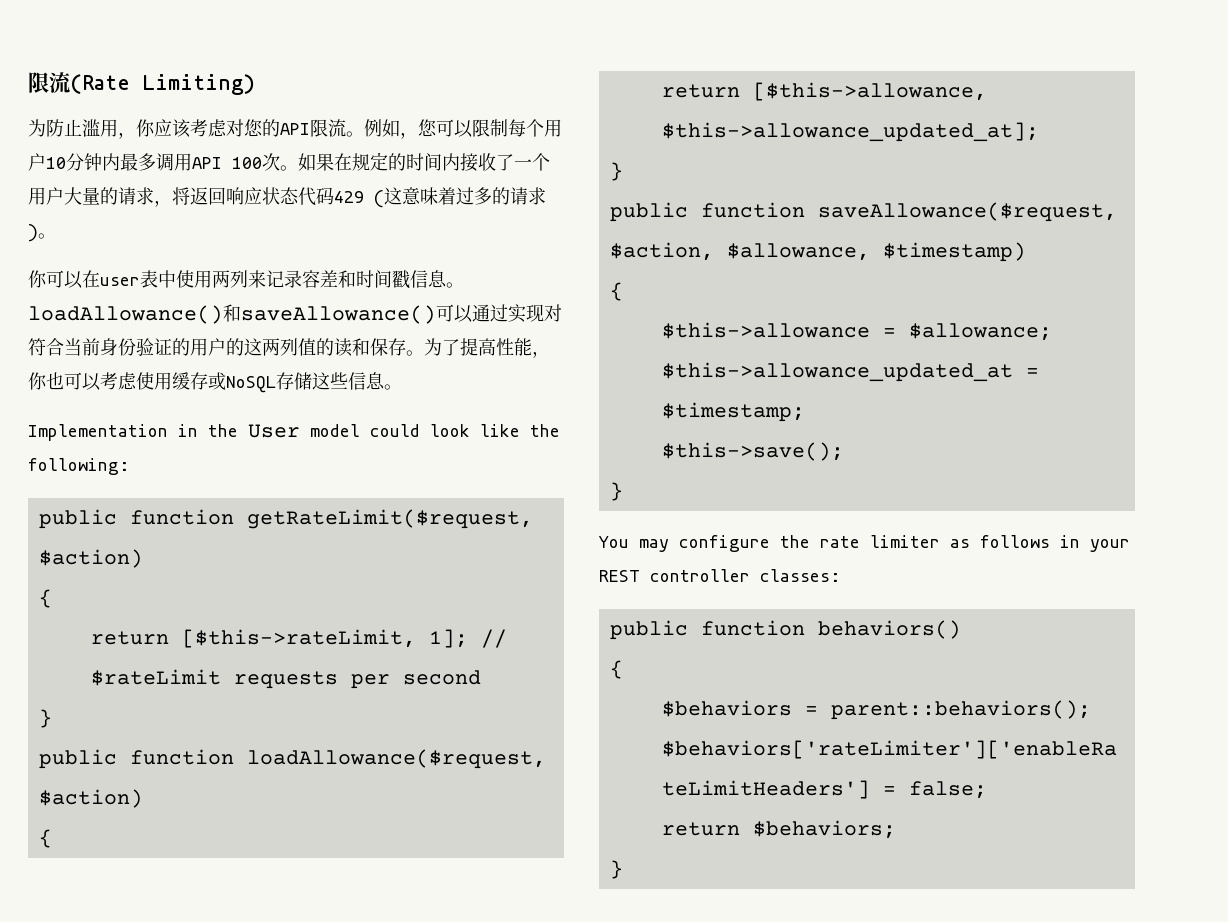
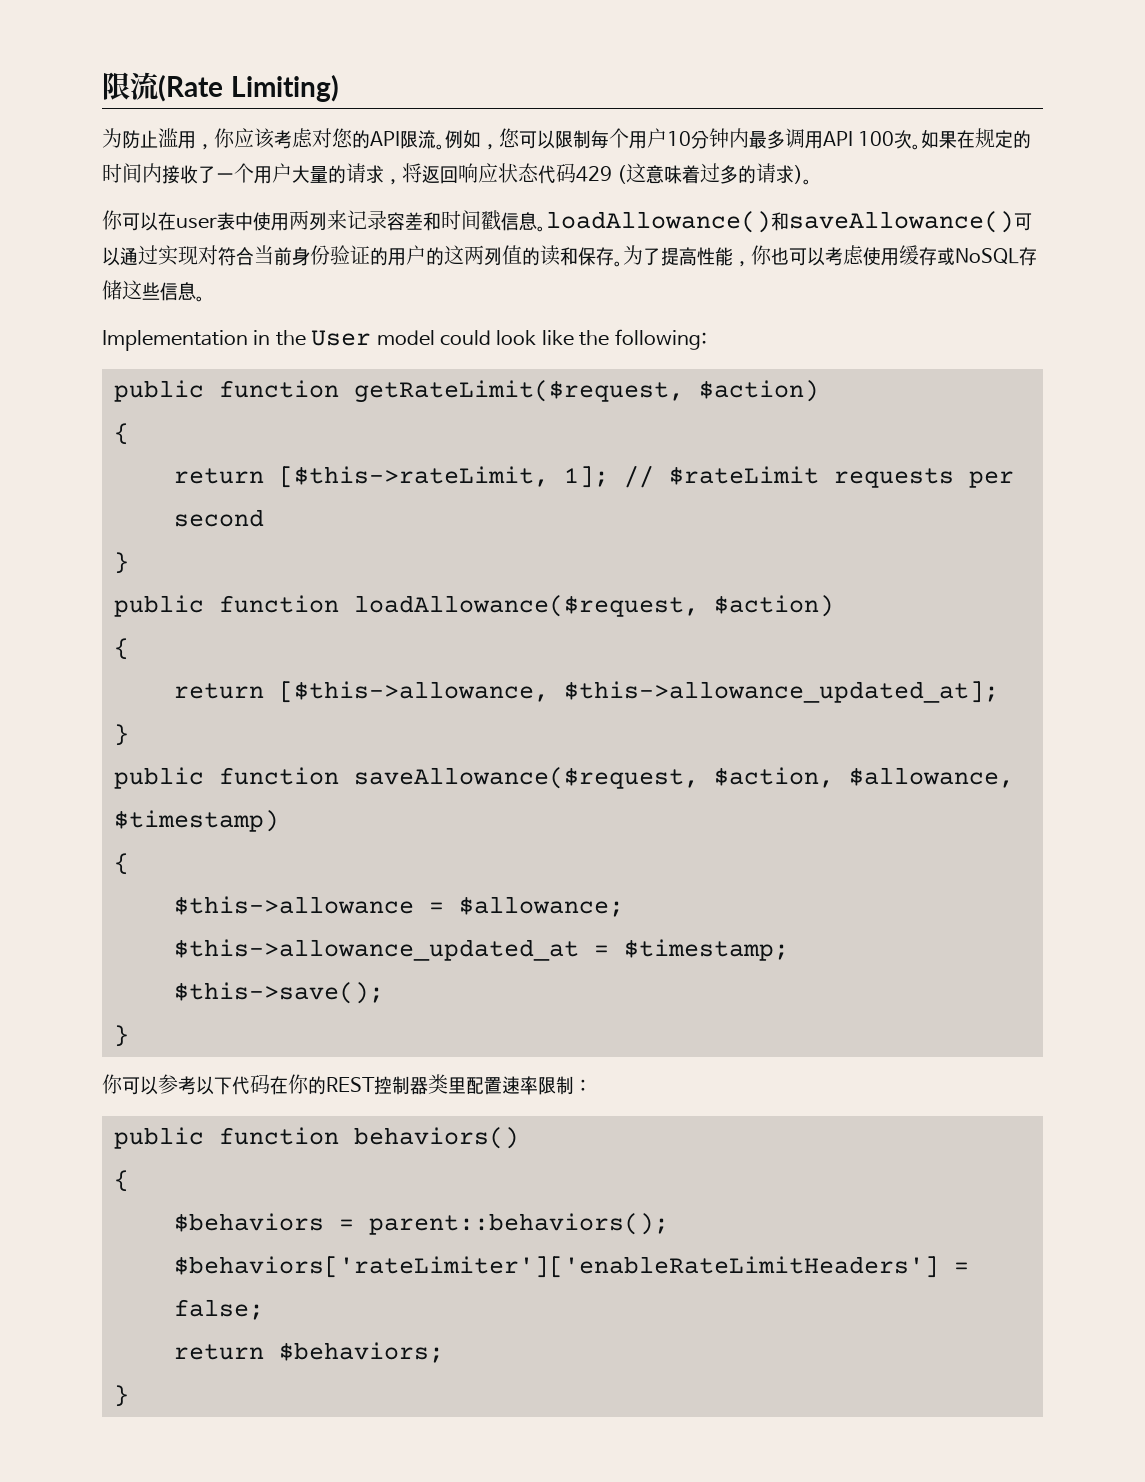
[599,535,1130,552] [599,569,841,582] You may configure the rate limiter as follows in your REST controller classes: -> [102,1074,592,1095] 你可以参考以下代码在你的REST控制器类里配置速率限制：

